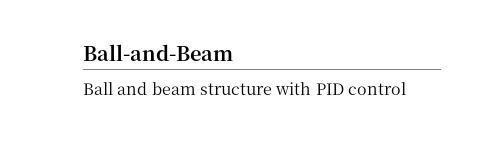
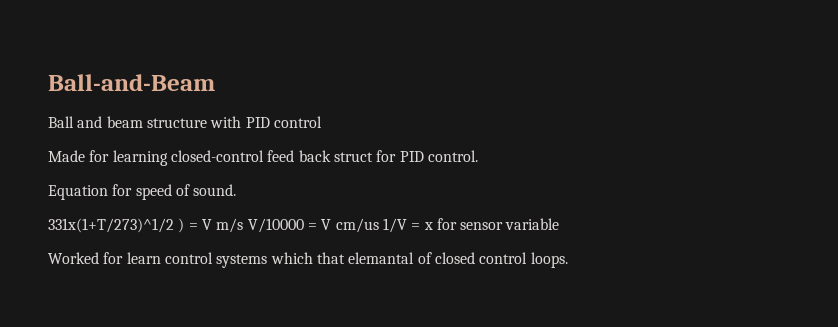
(406, 88) none -> [48,150,478,166] [48,184,237,200] [48,218,560,233] [48,252,568,268] // Made for learning closed-control feed back struct for PID control. // Equation for speed of sound. // 331x(1+T/273)^1/2 ) = V m/s V/10000 = V cm/us 1/V = x for sensor variable // Worked for learn control systems which that elemantal of closed control loops.

